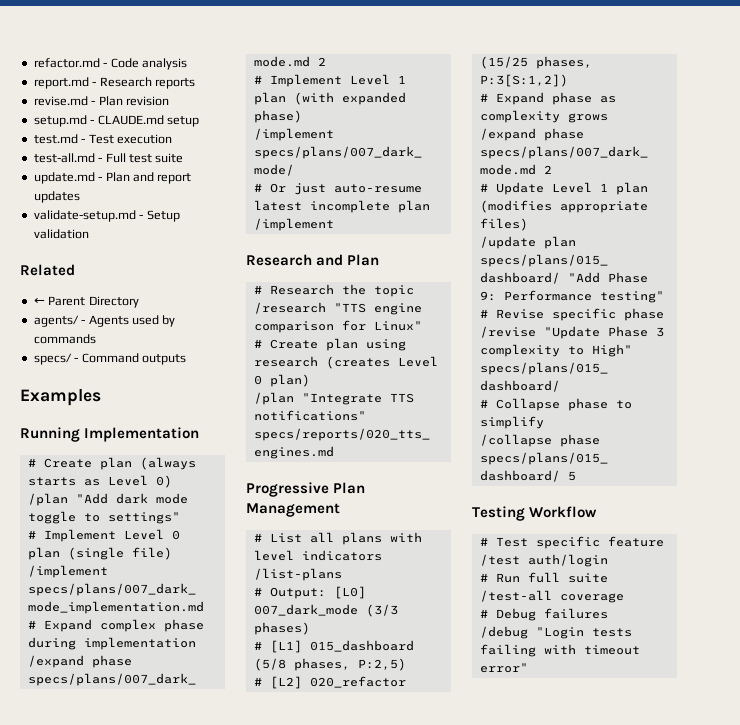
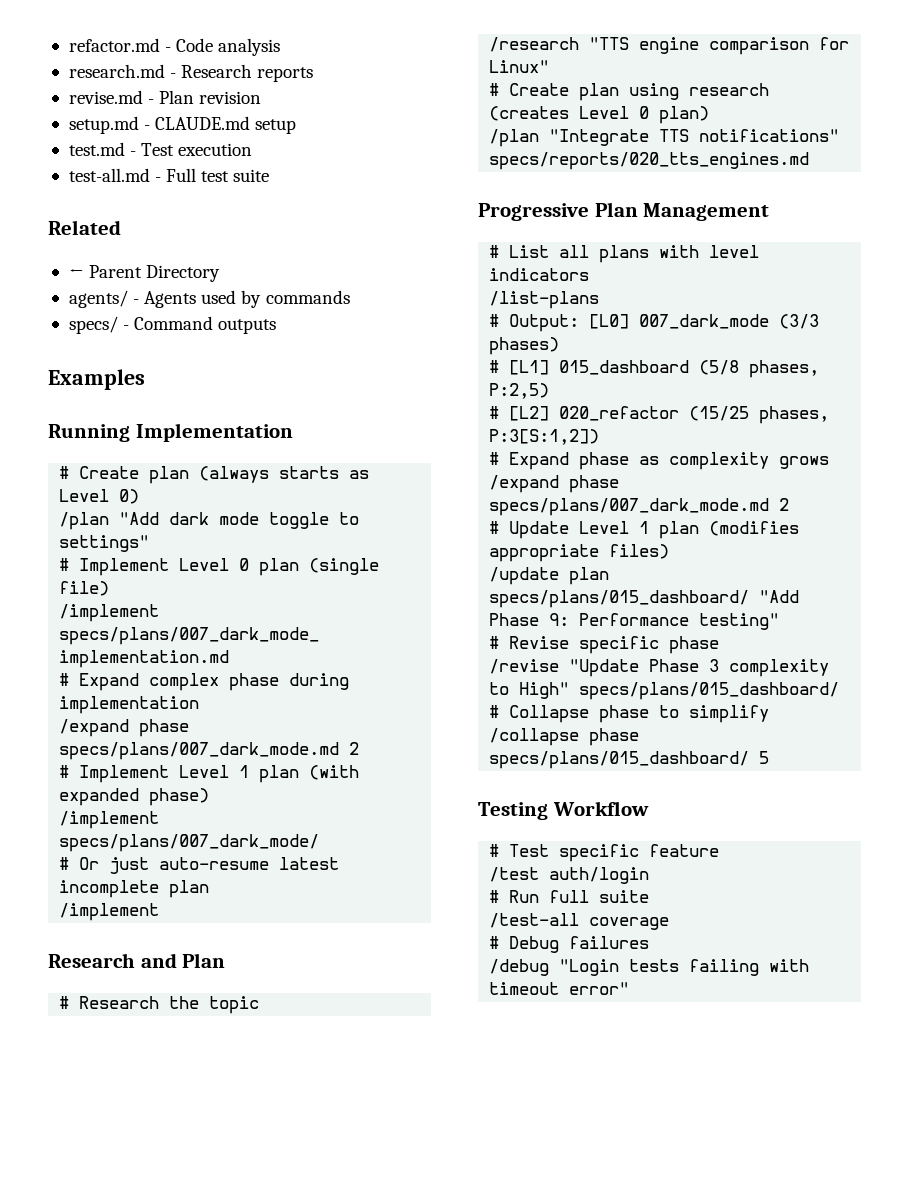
[33,77,89,89] report.md -> [68,64,165,78] research.md
[33,172,192,184] [33,191,80,203] [33,210,180,222] [33,229,89,239] // update.md - Plan and report updates // validate-setup.md - Setup validation -> (270, 175) none

